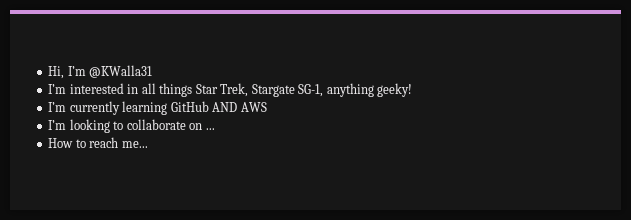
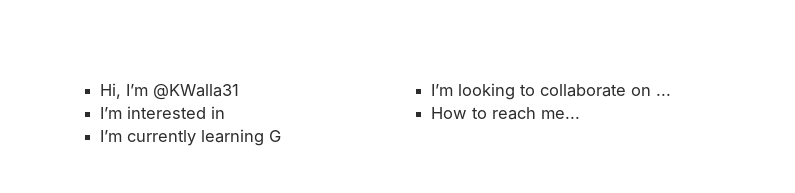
[141,83,413,97] all things Star Trek, Stargate SG-1, anything geeky! -> (226, 112) none
[170,101,267,112] GitHub AND AWS -> [269,130,282,142] G

